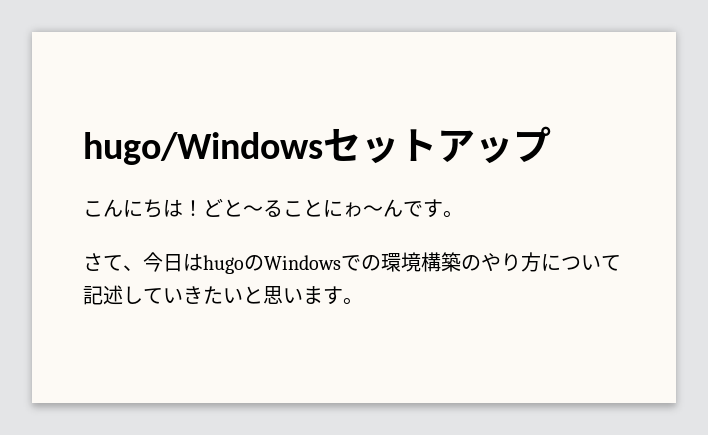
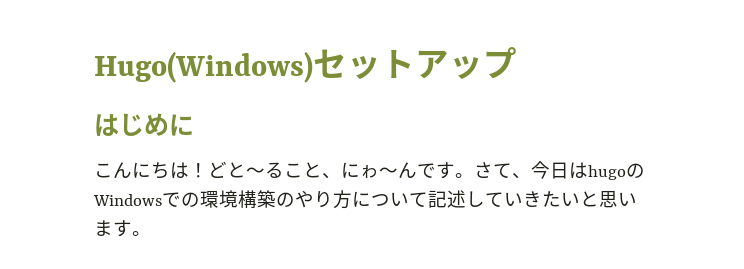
[83,132,323,165] hugo/Windows -> [94,51,313,83] Hugo(Windows)
(551, 144) none -> [94,113,194,137] // はじめに
(323, 208) none -> [322,173,341,179] 、
(463, 214) // -> (474, 175) none

